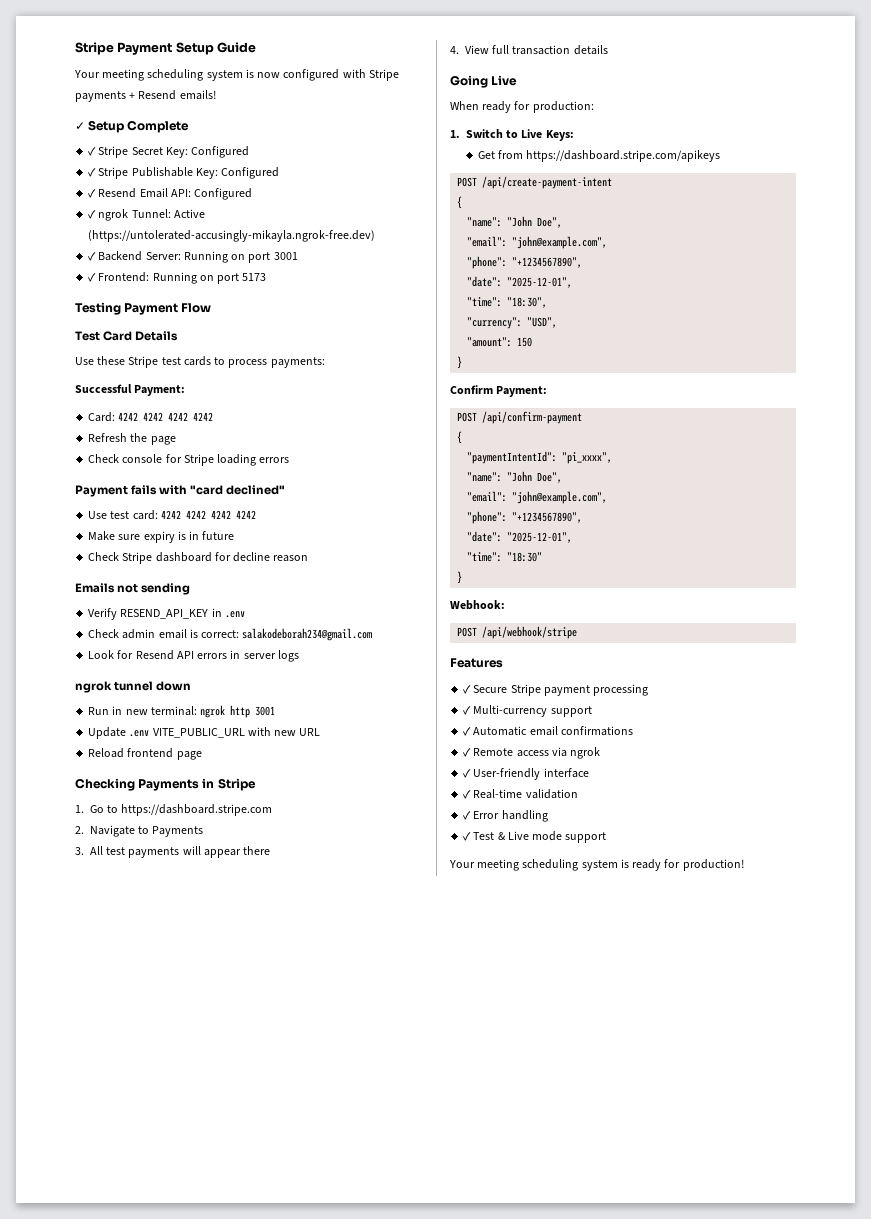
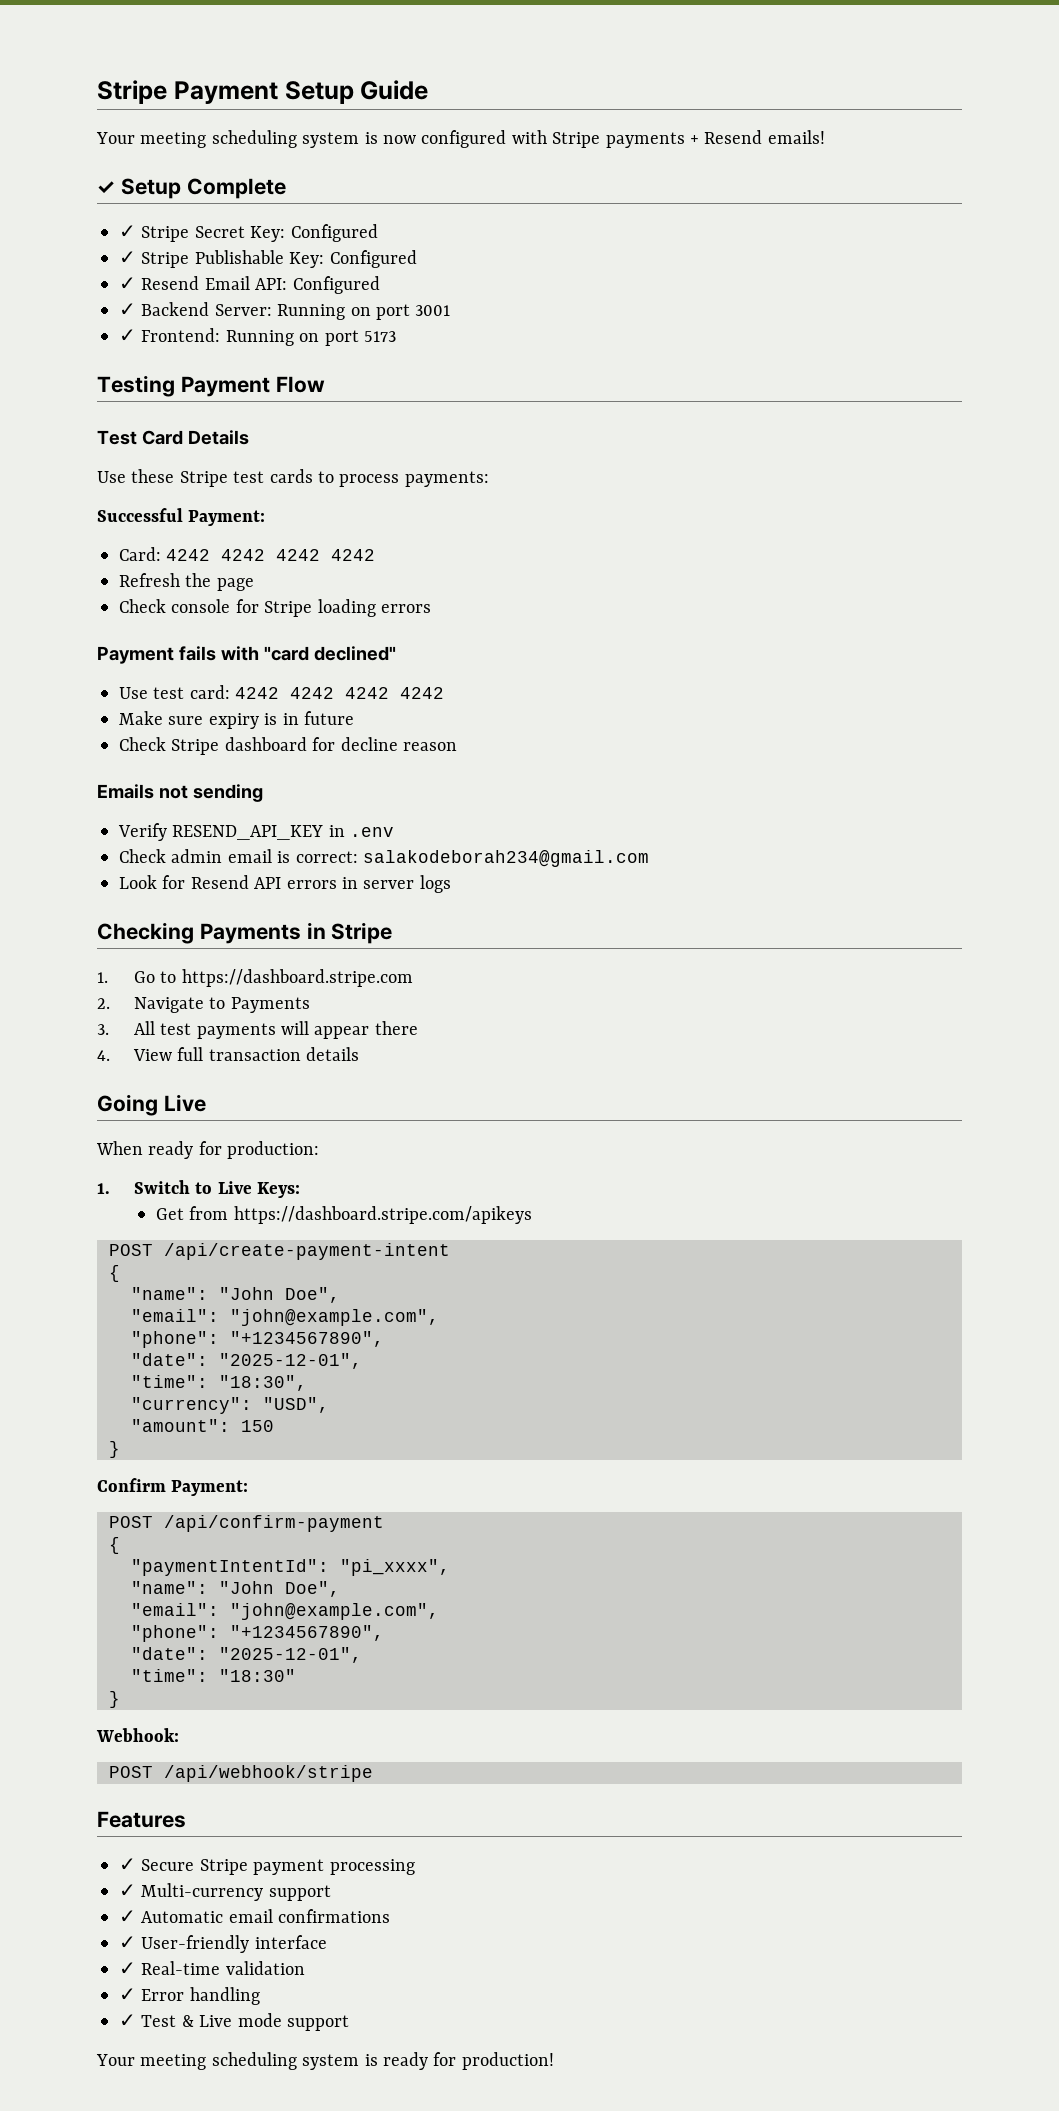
[88,209,205,221] [88,230,376,242] // ✓ ngrok Tunnel: Active (https://untolerated-accusingly-mikayla.ngrok-free.dev) -> (380, 285) none
[75,681,192,693] [88,705,276,718] [88,727,321,739] [88,748,202,760] // ngrok tunnel down // Run in new terminal: ngrok http 3001 // Update .env VITE_PUBLIC_URL with new URL // Reload frontend page -> (451, 884) none
[463,747,601,759] // ✓ Remote access via ngrok -> (391, 1916) none

